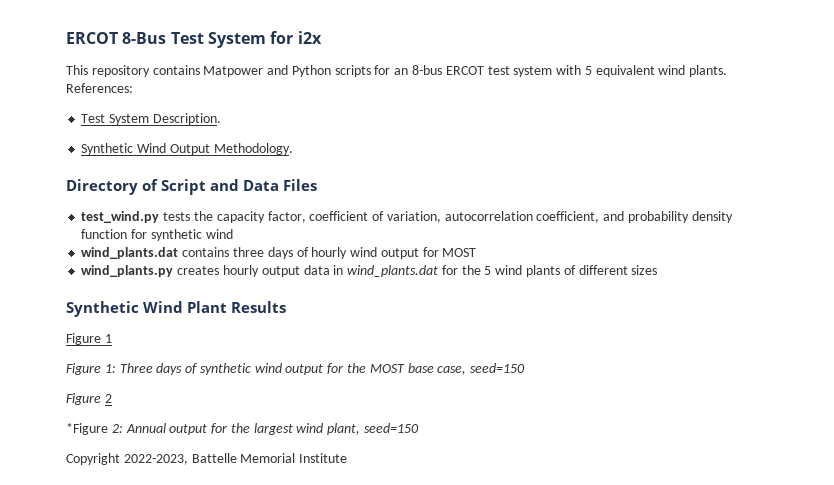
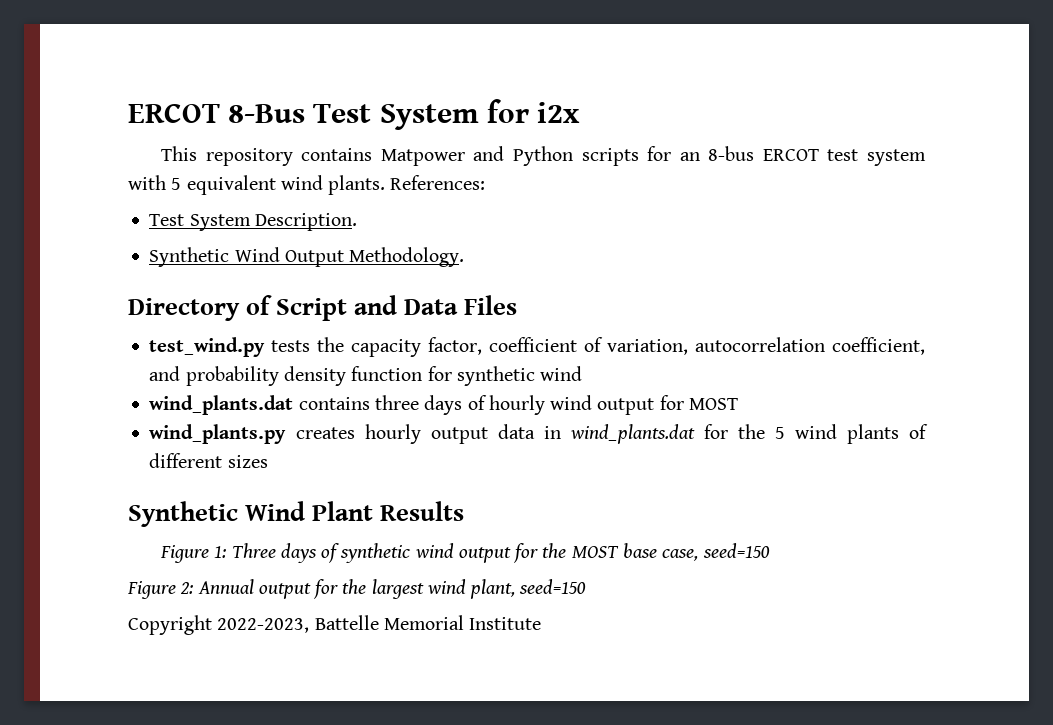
[66,333,112,345] // Figure 1 -> (465, 511) none
[104,394,112,403] [66,423,108,435] 2 // *Figure -> (176, 590) none

